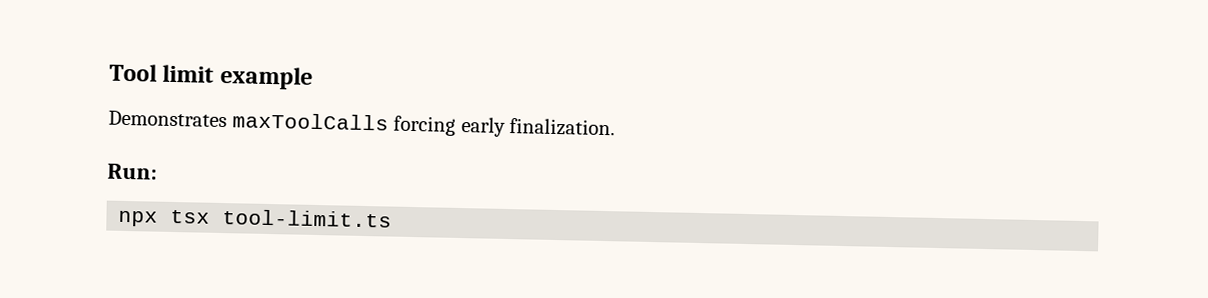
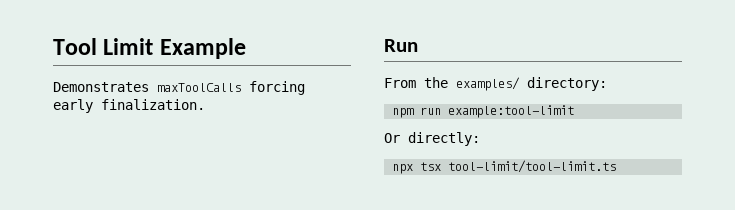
[162,64,313,90] limit example -> [103,38,246,59] Limit Example
[107,163,157,180] Run: -> [384,39,418,52] [384,77,607,91] [392,105,575,118] [384,132,480,146] Run // From the examples/ directory: // npm run example:tool-limit // Or directly:
[222,209,393,228] tool-limit.ts -> [448,160,617,173] tool-limit/tool-limit.ts

